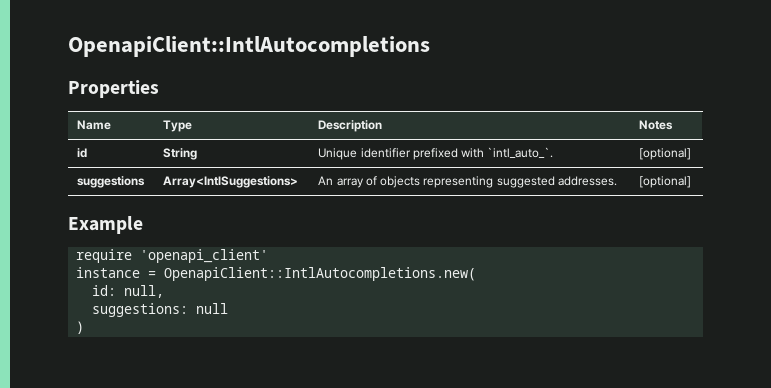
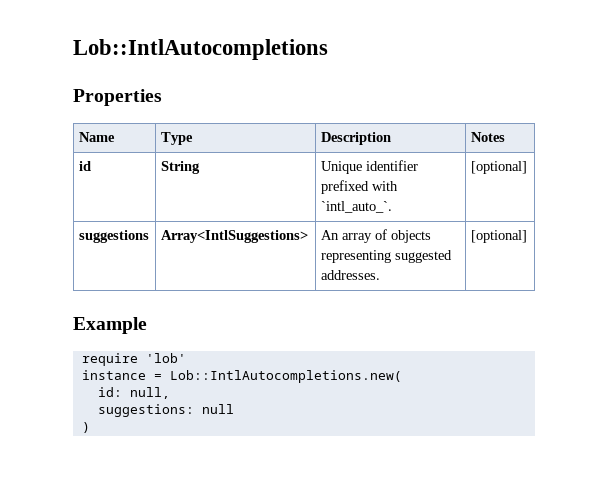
[68,36,430,57] OpenapiClient::IntlAutocompletions -> [73,39,328,60] Lob::IntlAutocompletions
[140,249,269,263] 'openapi_client' -> [145,353,186,363] 'lob'
[164,267,477,281] OpenapiClient::IntlAutocompletions.new( -> [169,370,402,383] Lob::IntlAutocompletions.new(

